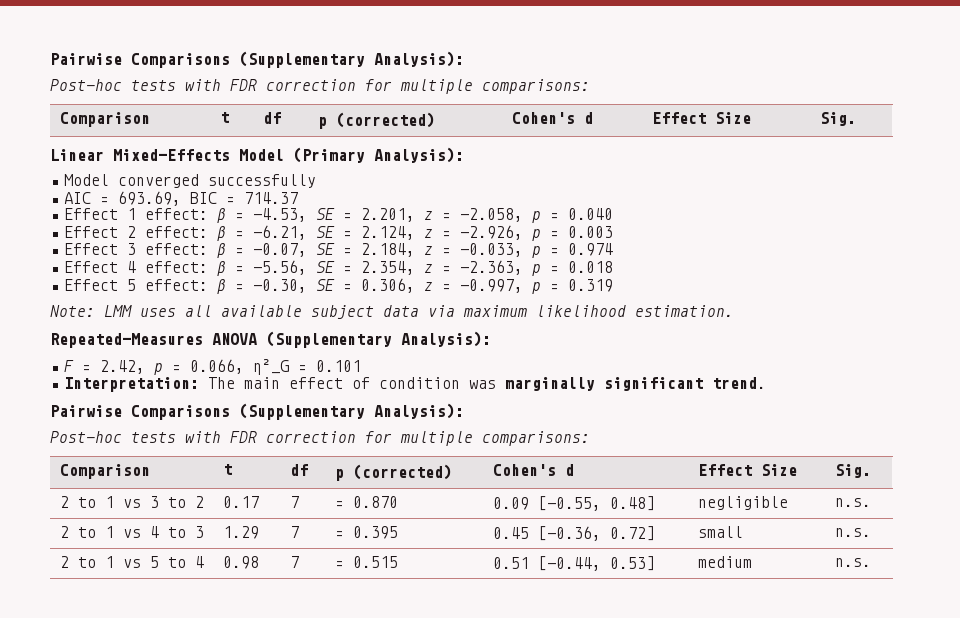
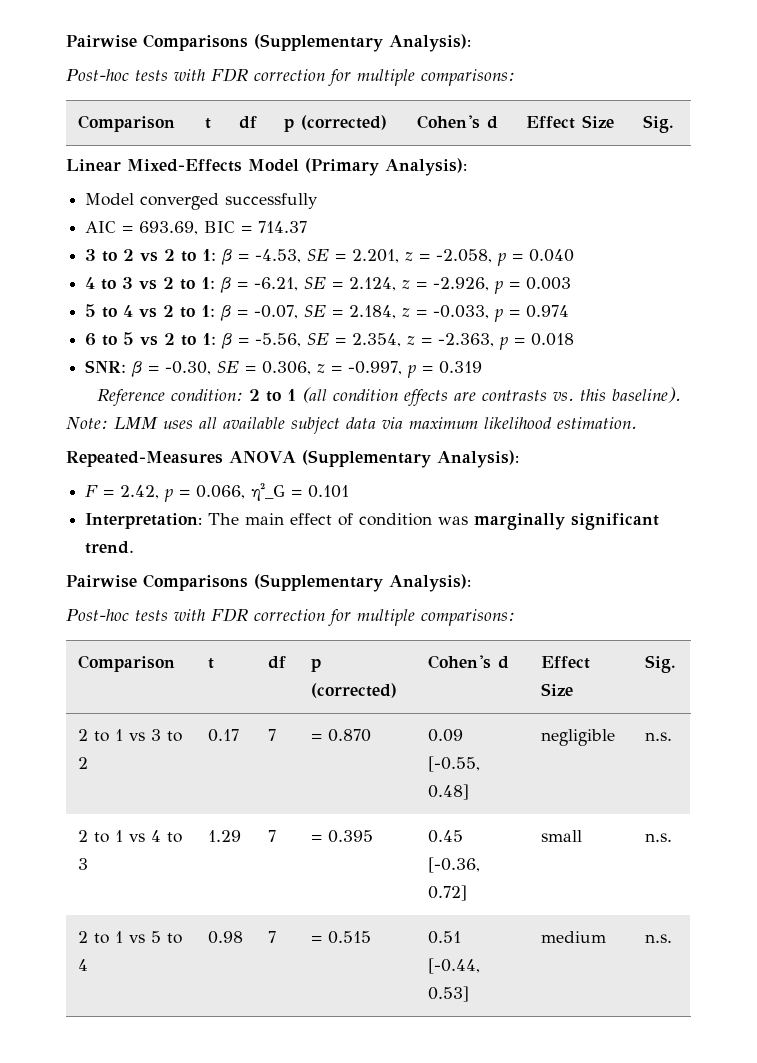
[64,208,209,220] Effect 1 effect: -> [85,249,217,262] 3 to 2 vs 2 to 1:
[64,226,209,238] Effect 2 effect: -> [85,277,216,290] 4 to 3 vs 2 to 1:
[64,243,209,255] Effect 3 effect: -> [85,304,216,318] 5 to 4 vs 2 to 1:
[64,261,209,273] Effect 4 effect: -> [85,332,217,346] 6 to 5 vs 2 to 1:
[64,279,209,291] Effect 5 effect: -> [85,360,127,373] SNR:
(614, 285) none -> [97,387,682,406] Reference condition: 2 to 1 (all condition effects are contrasts vs. this baseline).

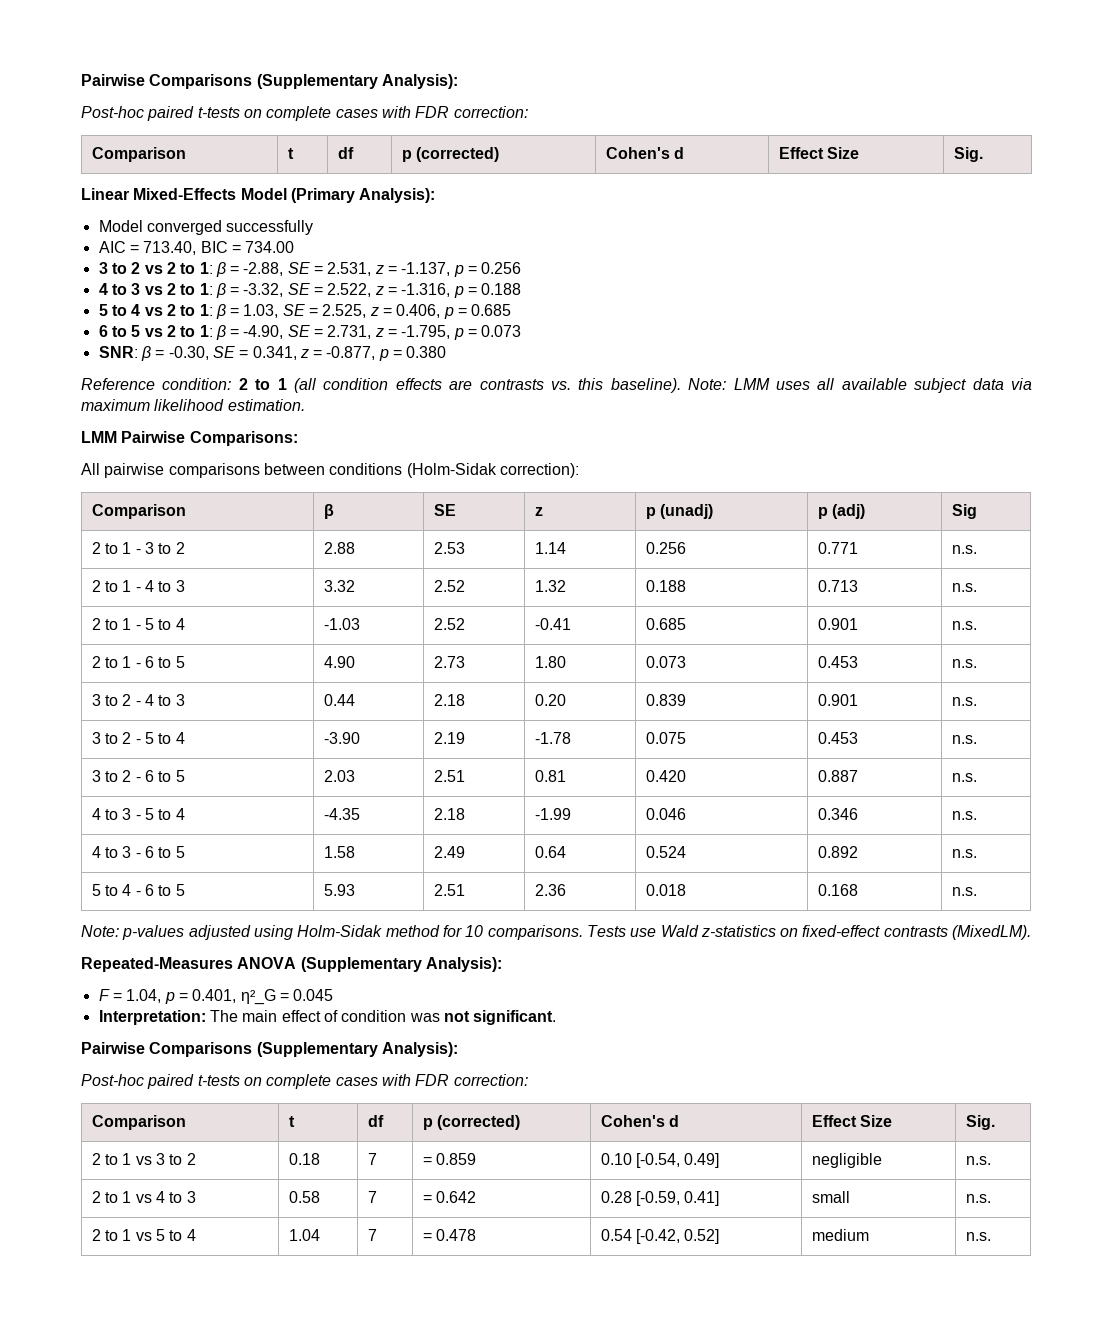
[66,34,471,52] [66,68,515,86] Pairwise Comparisons (Supplementary Analysis): // Post-hoc tests with FDR correction for multiple comparisons: -> [81,74,458,89] [81,106,528,121] Pairwise Comparisons (Supplementary Analysis): // Post-hoc paired t-tests on complete cases with FDR correction:
[139,221,199,235] 693.69, -> [143,241,197,255] 713.40,
[258,221,308,233] 714.37 -> [245,241,295,253] 734.00
[255,249,575,266] -4.53, SE = 2.201, z = -2.058, p = 0.040 -> [243,262,522,277] -2.88, SE = 2.531, z = -1.137, p = 0.256
[254,277,572,294] -6.21, SE = 2.124, z = -2.926, p = 0.003 -> [243,283,522,298] -3.32, SE = 2.522, z = -1.316, p = 0.188
[254,305,570,322] -0.07, SE = 2.184, z = -0.033, p = 0.974 -> [243,304,512,319] 1.03, SE = 2.525, z = 0.406, p = 0.685
[255,333,575,350] -5.56, SE = 2.354, z = -2.363, p = 0.018 -> [243,325,522,340] -4.90, SE = 2.731, z = -1.795, p = 0.073
[262,361,483,378] 0.306, z = -0.997, p = 0.319 -> [252,346,447,361] 0.341, z = -0.877, p = 0.380
(637, 423) none -> [81,431,298,446] [81,463,579,478] [91,504,186,519] [323,504,334,519] [433,504,456,516] [534,507,543,516] [645,504,714,519] [817,504,866,519] [951,504,977,519] [91,542,185,554] [323,542,355,554] [433,542,465,554] [534,542,566,554] [645,542,686,554] [817,542,858,554] [951,545,977,554] [91,580,185,592] [323,580,355,592] [433,580,465,592] [534,580,566,592] [645,580,686,592] [817,580,858,592] [951,583,977,592] [91,618,185,630] [323,618,360,630] [433,618,465,630] [534,618,571,630] [645,618,686,630] [817,618,858,630] [951,621,977,630] [91,656,185,668] [323,656,355,668] [433,656,465,668] [534,656,566,668] [645,656,686,668] [817,656,858,668] [951,659,977,668] [91,694,185,706] [323,694,355,706] [433,694,465,706] [534,694,566,706] [645,694,686,706] [817,694,858,706] [951,697,977,706] [91,732,185,744] [323,732,360,744] [433,732,465,744] [534,732,571,744] [645,732,686,744] [817,732,858,744] [951,735,977,744] [91,770,185,782] [323,770,355,782] [433,770,465,782] [534,770,566,782] [645,770,686,782] [817,770,858,782] [951,773,977,782] [91,808,185,820] [323,808,360,820] [433,808,465,820] [534,808,571,820] [645,808,686,820] [817,808,858,820] [951,811,977,820] [91,846,185,858] [323,846,355,858] [433,846,465,858] [534,846,566,858] [645,846,686,858] [817,846,858,858] [951,849,977,858] [91,884,185,896] [323,884,355,896] [433,884,465,896] [534,884,566,896] [645,884,686,896] [817,884,858,896] [951,887,977,896] [81,925,1032,940] // LMM Pairwise Comparisons: // All pairwise comparisons between conditions (Holm-Sidak correction): // Comparison | β | SE | z | p (unadj) | p (adj) | Sig // 2 to 1 - 3 to 2 | 2.88 | 2.53 | 1.14 | 0.256 | 0.771 | n.s. // 2 to 1 - 4 to 3 | 3.32 | 2.52 | 1.32 | 0.188 | 0.713 | n.s. // 2 to 1 - 5 to 4 | -1.03 | 2.52 | -0.41 | 0.685 | 0.901 | n.s. // 2 to 1 - 6 to 5 | 4.90 | 2.73 | 1.80 | 0.073 | 0.453 | n.s. // 3 to 2 - 4 to 3 | 0.44 | 2.18 | 0.20 | 0.839 | 0.901 | n.s. // 3 to 2 - 5 to 4 | -3.90 | 2.19 | -1.78 | 0.075 | 0.453 | n.s. // 3 to 2 - 6 to 5 | 2.03 | 2.51 | 0.81 | 0.420 | 0.887 | n.s. // 4 to 3 - 5 to 4 | -4.35 | 2.18 | -1.99 | 0.046 | 0.346 | n.s. // 4 to 3 - 6 to 5 | 1.58 | 2.49 | 0.64 | 0.524 | 0.892 | n.s. // 5 to 4 - 6 to 5 | 5.93 | 2.51 | 2.36 | 0.018 | 0.168 | n.s. // Note: p-values adjusted using Holm-Sidak method for 10 comparisons. Tests use Wald z-statistics on fixed-effect contrasts (MixedLM).
[120,485,246,502] 2.42, p = 0.066, -> [126,989,237,1004] 1.04, p = 0.401,
[308,485,350,498] 0.101 -> [293,989,334,1001] 0.045
[474,513,660,530] [85,541,135,554] [66,574,471,592] [66,608,515,626] marginally significant trend. // Pairwise Comparisons (Supplementary Analysis): // Post-hoc tests with FDR correction for multiple comparisons: -> [443,1010,557,1025] [81,1042,458,1057] [81,1074,528,1089] not significant. // Pairwise Comparisons (Supplementary Analysis): // Post-hoc paired t-tests on complete cases with FDR correction:
[208,729,240,742] [268,729,277,741] [311,729,372,742] [428,729,464,742] [428,756,481,772] [428,784,470,800] 0.17 | 7 | = 0.870 | 0.09 [-0.55, 0.48] -> [288,1153,320,1165] [367,1153,377,1165] [422,1153,477,1165] [600,1153,720,1168] 0.18 | 7 | = 0.859 | 0.10 [-0.54, 0.49]
[208,830,242,842] [268,830,277,842] [311,830,374,843] [428,830,464,843] [428,857,481,873] [428,885,468,901] 1.29 | 7 | = 0.395 | 0.45 [-0.36, 0.72] -> [288,1191,320,1203] [367,1191,377,1203] [422,1191,477,1203] [600,1191,720,1206] 0.58 | 7 | = 0.642 | 0.28 [-0.59, 0.41]
[208,931,244,944] [268,931,277,943] [311,931,372,944] [428,931,462,944] [428,958,481,974] [428,986,470,1002] 0.98 | 7 | = 0.515 | 0.51 [-0.44, 0.53] -> [288,1229,320,1241] [367,1229,377,1241] [422,1229,477,1241] [600,1229,720,1244] 1.04 | 7 | = 0.478 | 0.54 [-0.42, 0.52]

